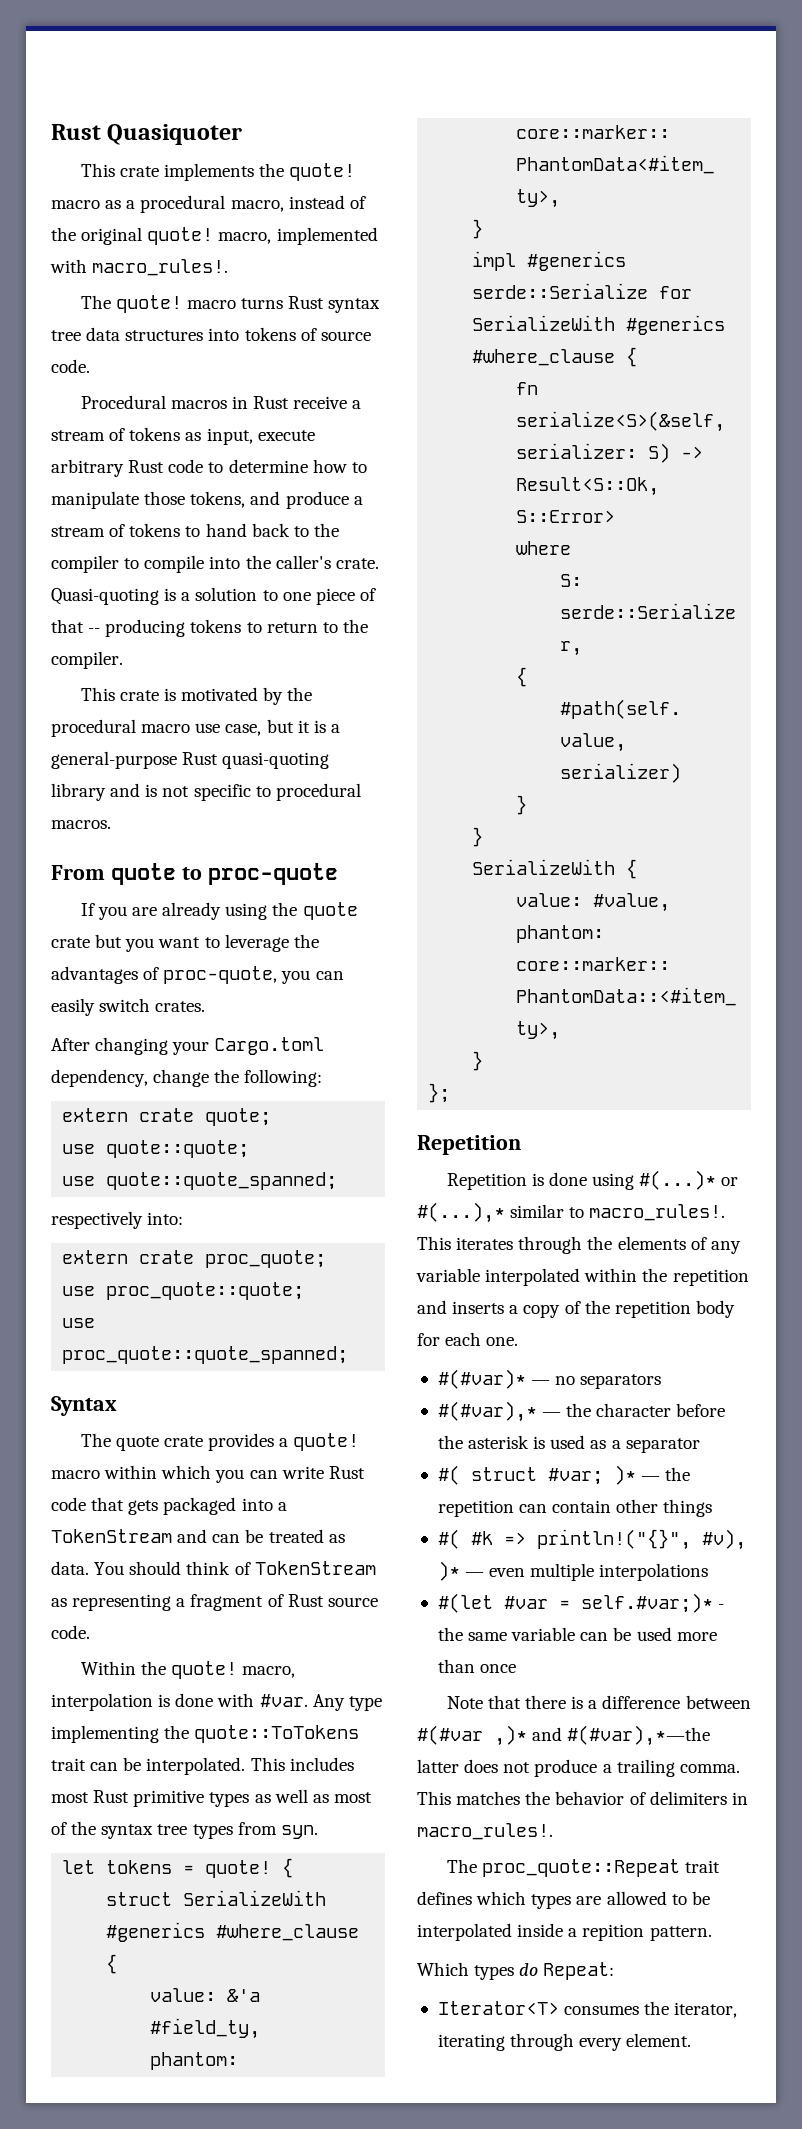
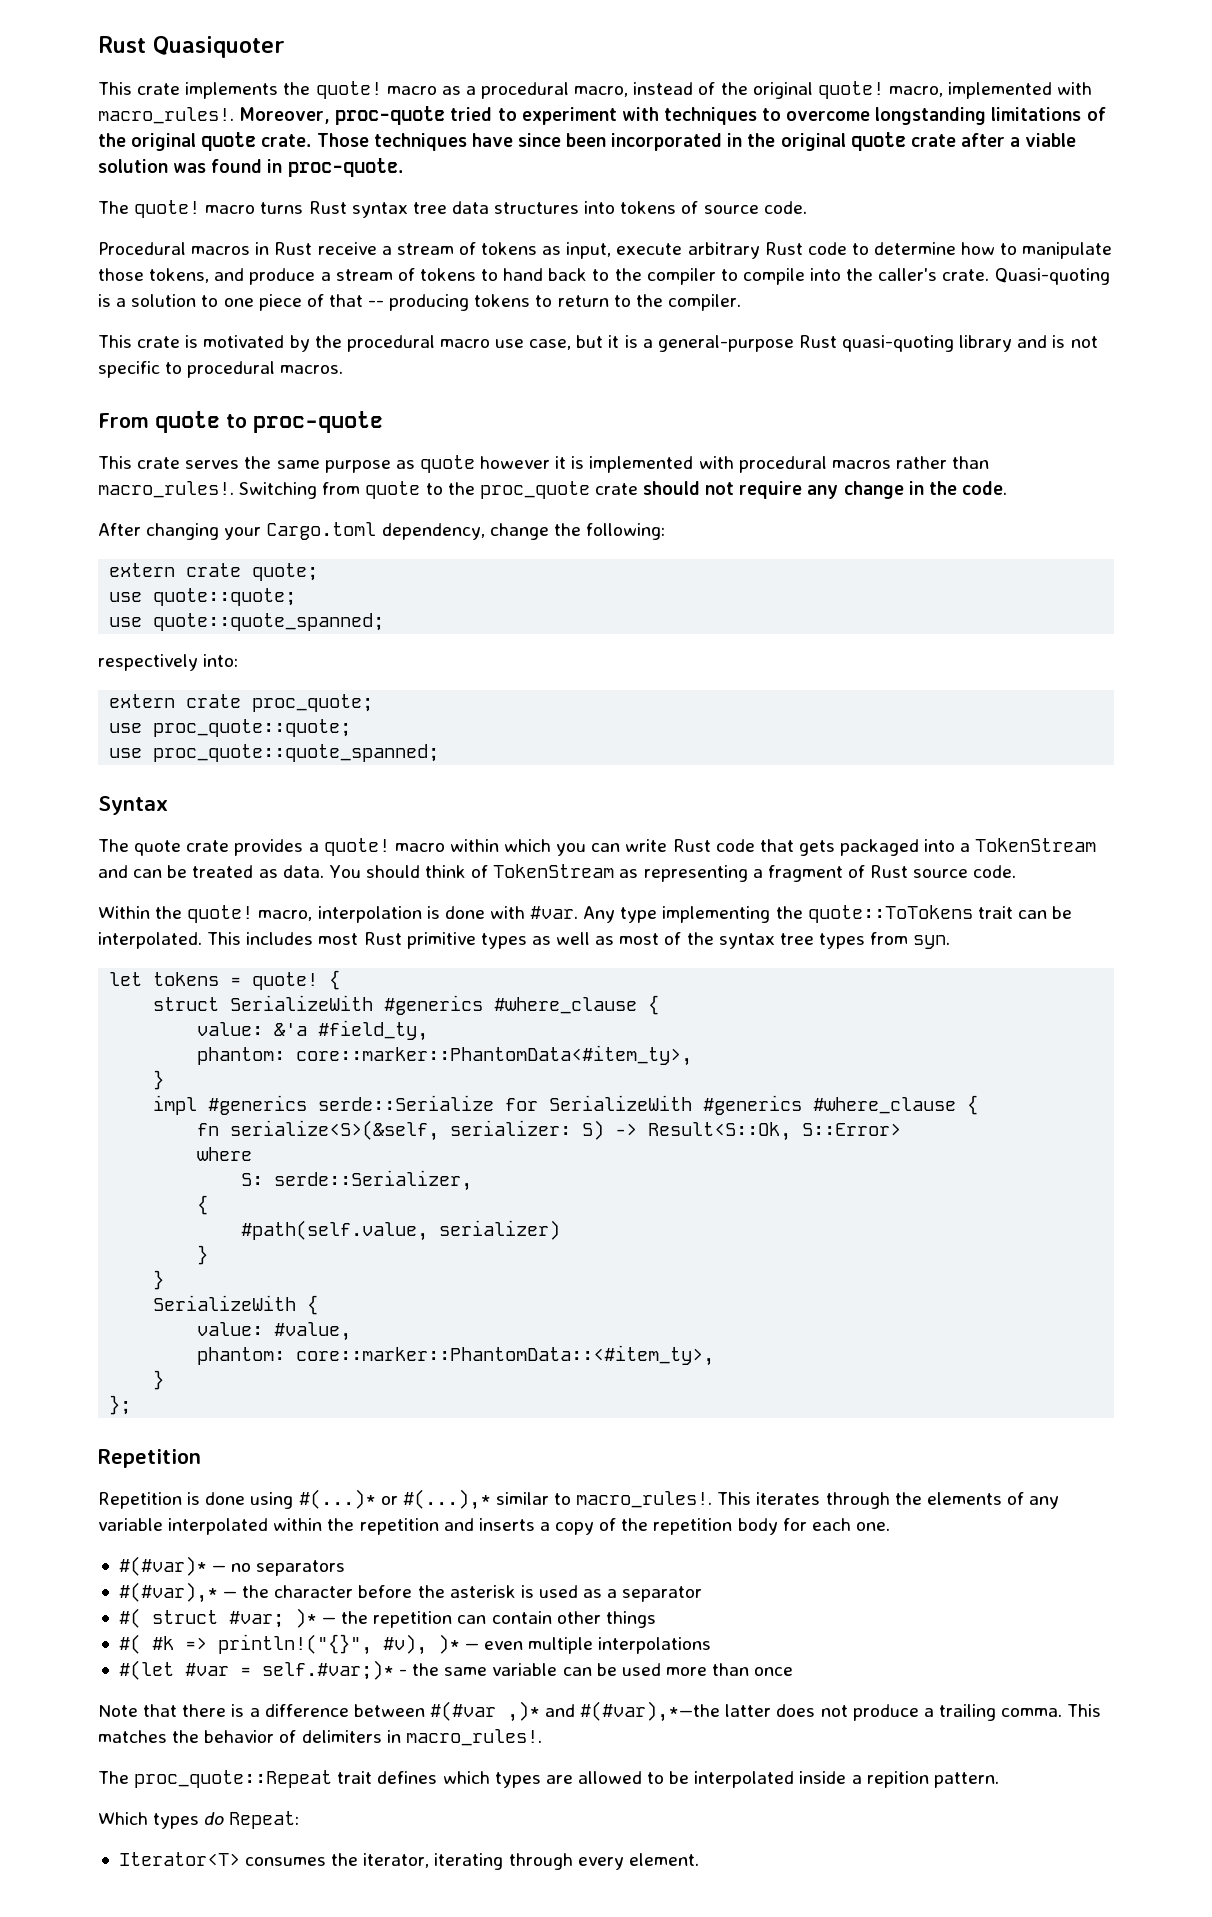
(229, 267) none -> [239,106,1106,125] [98,132,1077,151] [98,158,403,177] Moreover, proc-quote tried to experiment with techniques to overcome longstanding limitations of the original quote crate. Those techniques have since been incorporated in the original quote crate after a viable solution was found in proc-quote.
[80,902,358,920] [51,934,319,952] [51,966,344,984] [51,998,206,1016] If you are already using the quote crate but you want to leverage the advantages of proc-quote, you can easily switch crates. -> [98,455,990,473] [98,481,1007,499] This crate serves the same purpose as quote however it is implemented with procedural macros rather than macro_rules!. Switching from quote to the proc_quote crate should not require any change in the code.

